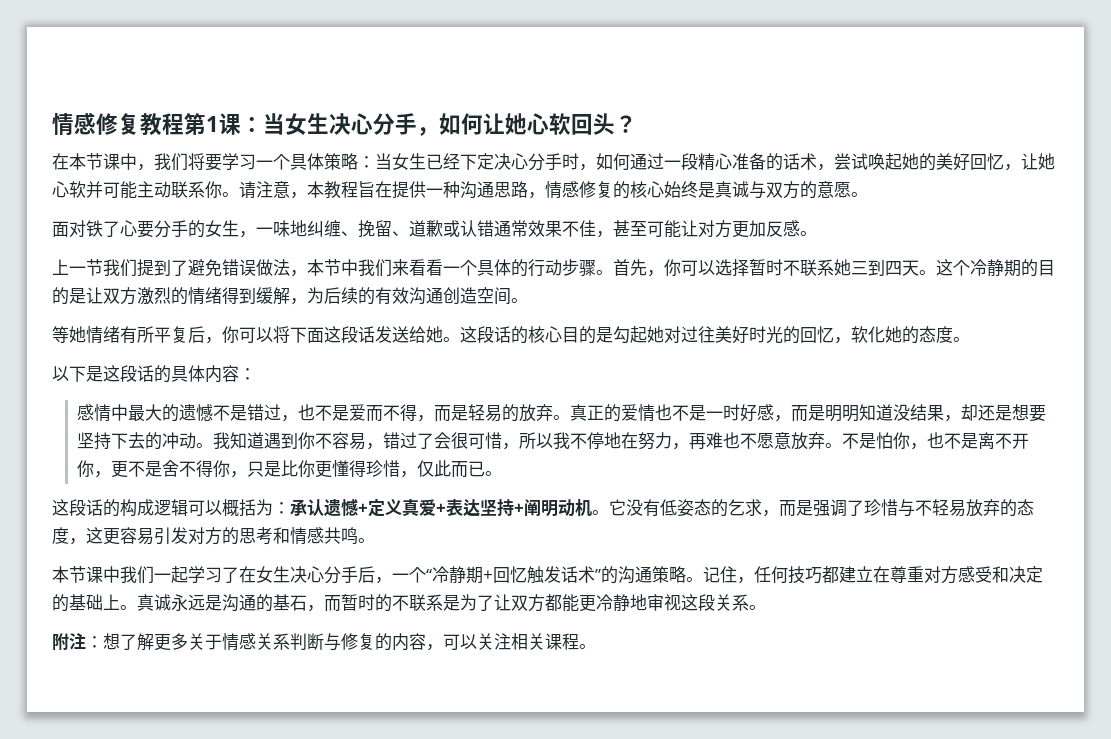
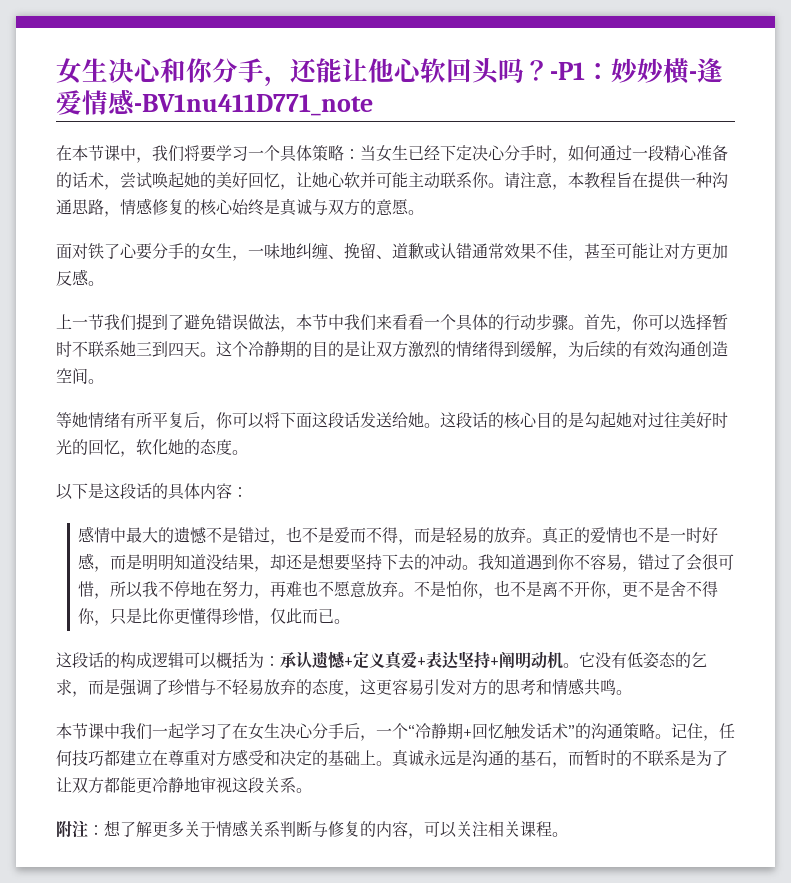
[52,112,527,136] 情感修复教程第1课：当女生决心分手，如何让她 -> [56,58,394,87] 女生决心和你分手，还能让他
(615, 124) none -> [498,58,524,83] 吗
(637, 124) none -> [550,58,723,84] [55,89,373,116] -P1：妙妙横-逢爱情感-BV1nu411D771_note

